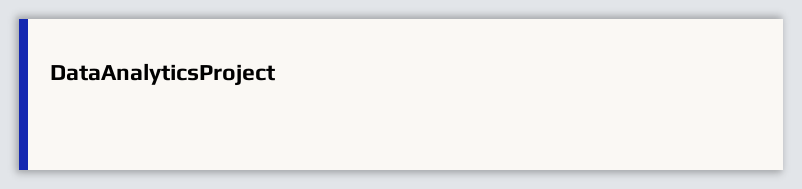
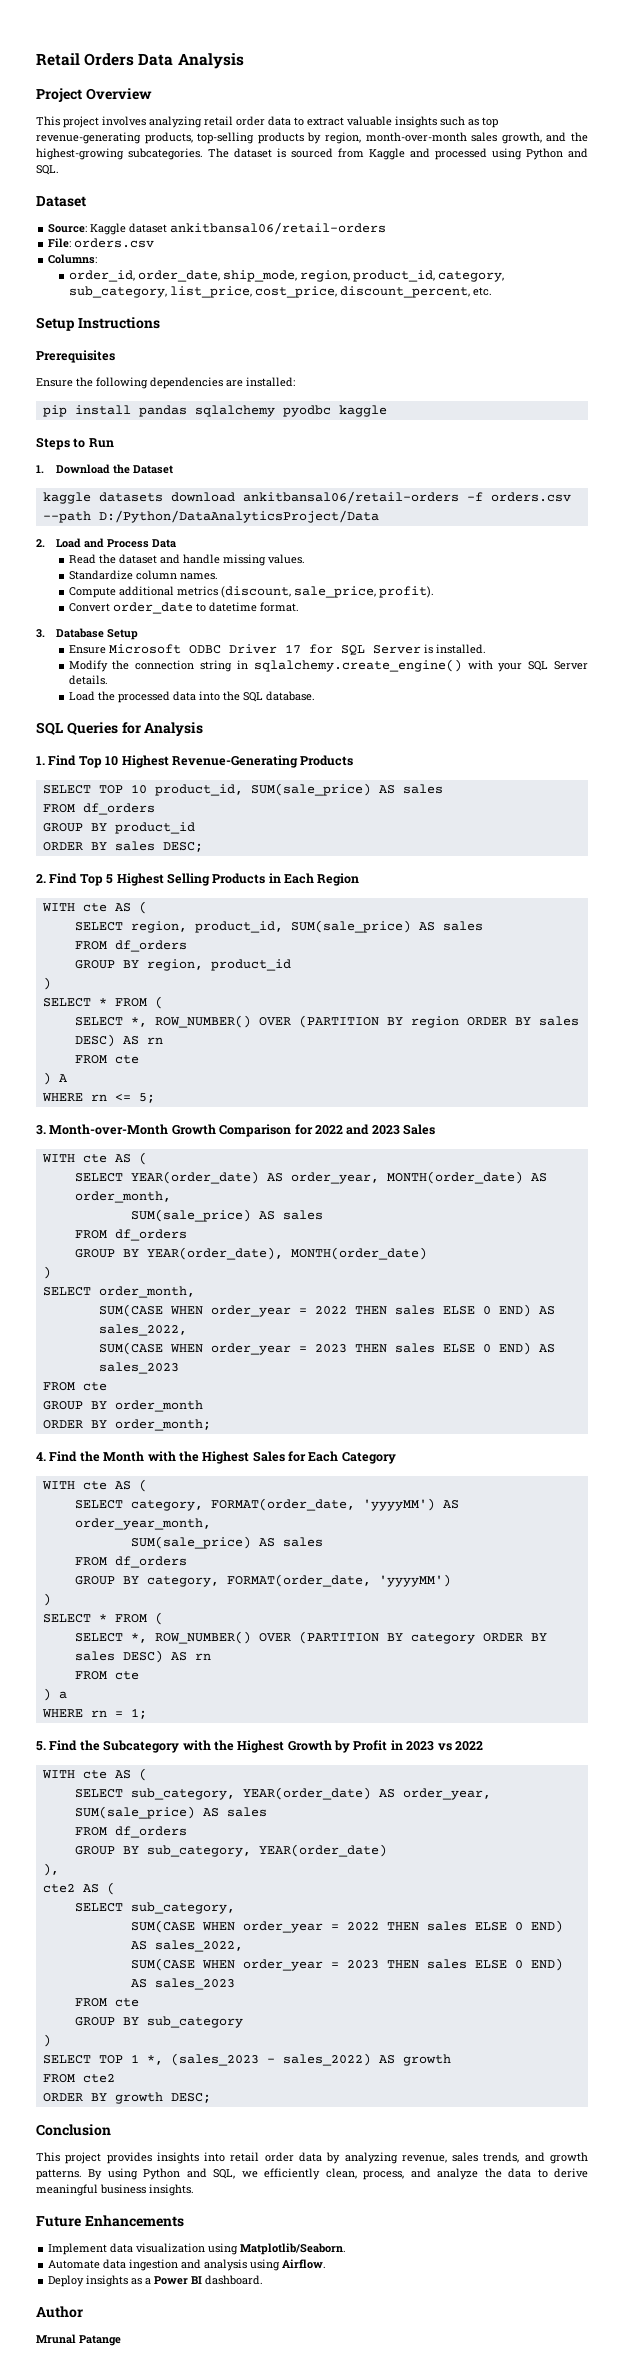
[50,63,275,86] DataAnalyticsProject -> [36,53,244,69] [36,88,152,102] [36,116,498,128] [36,132,589,144] [36,148,588,160] [36,165,59,175] [36,196,86,207] [48,222,387,235] [48,238,155,248] [48,254,98,264] [68,270,504,282] [68,286,492,298] [36,317,160,331] [36,350,115,363] [36,377,295,389] [42,405,387,417] [36,437,114,450] [36,464,174,474] [42,491,571,504] [42,510,379,523] [36,538,177,548] [68,554,305,566] [68,570,218,580] [68,586,434,598] [68,602,299,614] [36,628,139,640] [68,644,486,655] [68,659,588,672] [68,675,108,685] [68,691,315,703] [36,722,204,736] [36,755,354,768] [42,783,443,796] [42,803,155,815] [42,822,195,834] [42,841,203,852] [36,873,360,886] [41,901,147,914] [74,920,483,933] [74,940,187,952] [74,959,291,971] [42,977,51,990] [42,996,163,1009] [74,1015,579,1028] [74,1034,163,1047] [74,1055,139,1064] [42,1072,68,1085] [41,1093,155,1103] [36,1124,435,1137] [41,1152,147,1165] [74,1171,547,1184] [74,1191,171,1203] [130,1209,323,1222] [74,1229,187,1241] [74,1247,427,1260] [42,1266,51,1279] [42,1286,195,1298] [98,1304,555,1317] [98,1324,187,1336] [98,1342,555,1355] [98,1362,179,1374] [42,1382,107,1391] [42,1400,203,1412] [42,1419,211,1431] [36,1451,396,1464] [41,1479,147,1492] [74,1498,459,1511] [74,1518,211,1530] [130,1536,323,1549] [74,1556,187,1568] [74,1574,451,1587] [42,1593,51,1606] [42,1612,163,1625] [74,1631,547,1644] [74,1650,211,1663] [74,1671,139,1680] [42,1688,67,1701] [41,1708,147,1719] [36,1740,483,1753] [41,1768,147,1781] [74,1787,491,1800] [74,1806,267,1819] [74,1826,187,1838] [74,1844,387,1857] [42,1863,59,1876] [42,1882,115,1895] [74,1902,235,1914] [130,1920,563,1933] [130,1940,243,1952] [130,1958,563,1971] [130,1978,235,1990] [74,1998,139,2007] [74,2016,243,2028] [42,2034,51,2047] [42,2053,451,2066] [42,2074,115,2083] [42,2092,211,2104] [36,2124,111,2136] [36,2152,588,2164] [36,2168,588,2180] [36,2184,194,2196] [36,2215,184,2227] [48,2243,347,2255] [48,2259,327,2271] [48,2275,264,2287] [36,2306,83,2318] [36,2334,121,2346] Retail Orders Data Analysis // Project Overview // This project involves analyzing retail order data to extract valuable insights such as top revenue-generating products, top-selling products by region, month-over-month sales growth, and the highest-growing subcategories. The dataset is sourced from Kaggle and processed using Python and SQL. // Dataset // Source: Kaggle dataset ankitbansal06/retail-orders // File: orders.csv // Columns: // order_id, order_date, ship_mode, region, product_id, category, sub_category, list_price, cost_price, discount_percent, etc. // Setup Instructions // Prerequisites // Ensure the following dependencies are installed: // pip install pandas sqlalchemy pyodbc kaggle // Steps to Run // 1. Download the Dataset // kaggle datasets download ankitbansal06/retail-orders -f orders.csv --path D:/Python/DataAnalyticsProject/Data // 2. Load and Process Data // Read the dataset and handle missing values. // Standardize column names. // Compute additional metrics (discount, sale_price, profit). // Convert order_date to datetime format. // 3. Database Setup // Ensure Microsoft ODBC Driver 17 for SQL Server is installed. // Modify the connection string in sqlalchemy.create_engine() with your SQL Server details. // Load the processed data into the SQL database. // SQL Queries for Analysis // 1. Find Top 10 Highest Revenue-Generating Products // SELECT TOP 10 product_id, SUM(sale_price) AS sales // FROM df_orders // GROUP BY product_id // ORDER BY sales DESC; // 2. Find Top 5 Highest Selling Products in Each Region // WITH cte AS ( // SELECT region, product_id, SUM(sale_price) AS sales // FROM df_orders // GROUP BY region, product_id // ) // SELECT * FROM ( // SELECT *, ROW_NUMBER() OVER (PARTITION BY region ORDER BY sales DESC) AS rn // FROM cte // ) A // WHERE rn <= 5; // 3. Month-over-Month Growth Comparison for 2022 and 2023 Sales // WITH cte AS ( // SELECT YEAR(order_date) AS order_year, MONTH(order_date) AS order_month, // SUM(sale_price) AS sales // FROM df_orders // GROUP BY YEAR(order_date), MONTH(order_date) // ) // SELECT order_month, // SUM(CASE WHEN order_year = 2022 THEN sales ELSE 0 END) AS sales_2022, // SUM(CASE WHEN order_year = 2023 THEN sales ELSE 0 END) AS sales_2023 // FROM cte // GROUP BY order_month // ORDER BY order_month; // 4. Find the Month with the Highest Sales for Each Category // WITH cte AS ( // SELECT category, FORMAT(order_date, 'yyyyMM') AS order_year_month, // SUM(sale_price) AS sales // FROM df_orders // GROUP BY category, FORMAT(order_date, 'yyyyMM') // ) // SELECT * FROM ( // SELECT *, ROW_NUMBER() OVER (PARTITION BY category ORDER BY sales DESC) AS rn // FROM cte // ) a // WHERE rn = 1; // 5. Find the Subcategory with the Highest Growth by Profit in 2023 vs 2022 // WITH cte AS ( // SELECT sub_category, YEAR(order_date) AS order_year, SUM(sale_price) AS sales // FROM df_orders // GROUP BY sub_category, YEAR(order_date) // ), // cte2 AS ( // SELECT sub_category, // SUM(CASE WHEN order_year = 2022 THEN sales ELSE 0 END) AS sales_2022, // SUM(CASE WHEN order_year = 2023 THEN sales ELSE 0 END) AS sales_2023 // FROM cte // GROUP BY sub_category // ) // SELECT TOP 1 *, (sales_2023 - sales_2022) AS growth // FROM cte2 // ORDER BY growth DESC; // Conclusion // This project provides insights into retail order data by analyzing revenue, sales trends, and growth patterns. By using Python and SQL, we efficiently clean, process, and analyze the data to derive meaningful business insights. // Future Enhancements // Implement data visualization using Matplotlib/Seaborn. // Automate data ingestion and analysis using Airflow. // Deploy insights as a Power BI dashboard. // Author // Mrunal Patange

